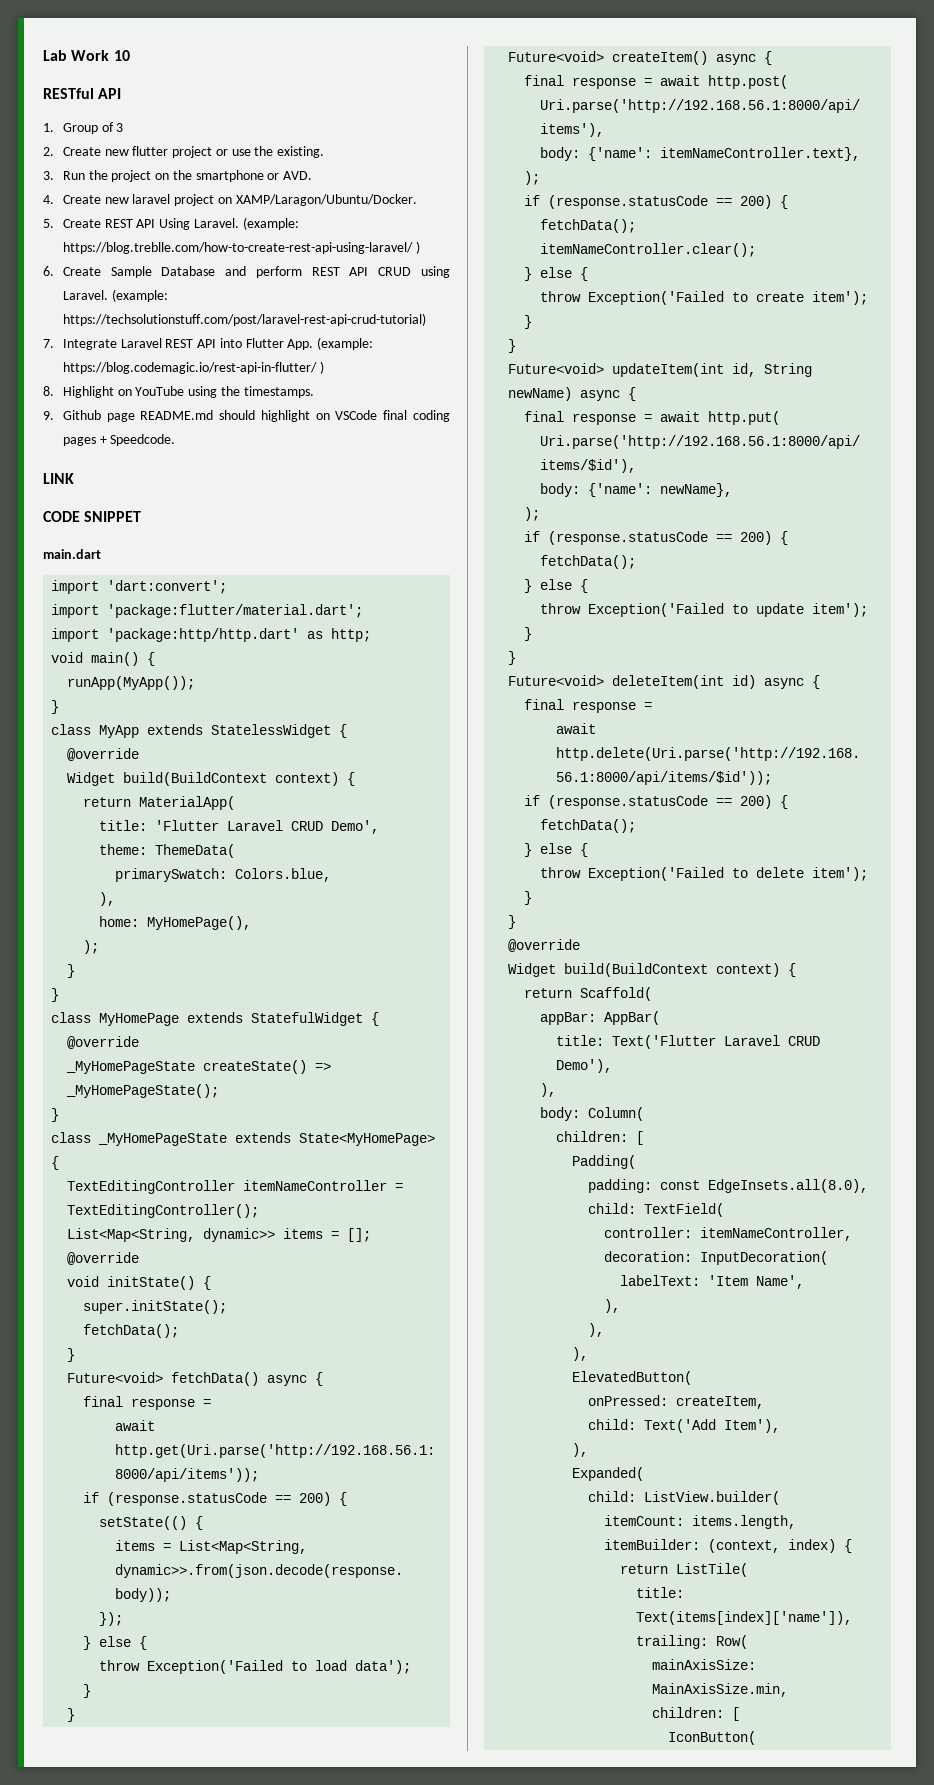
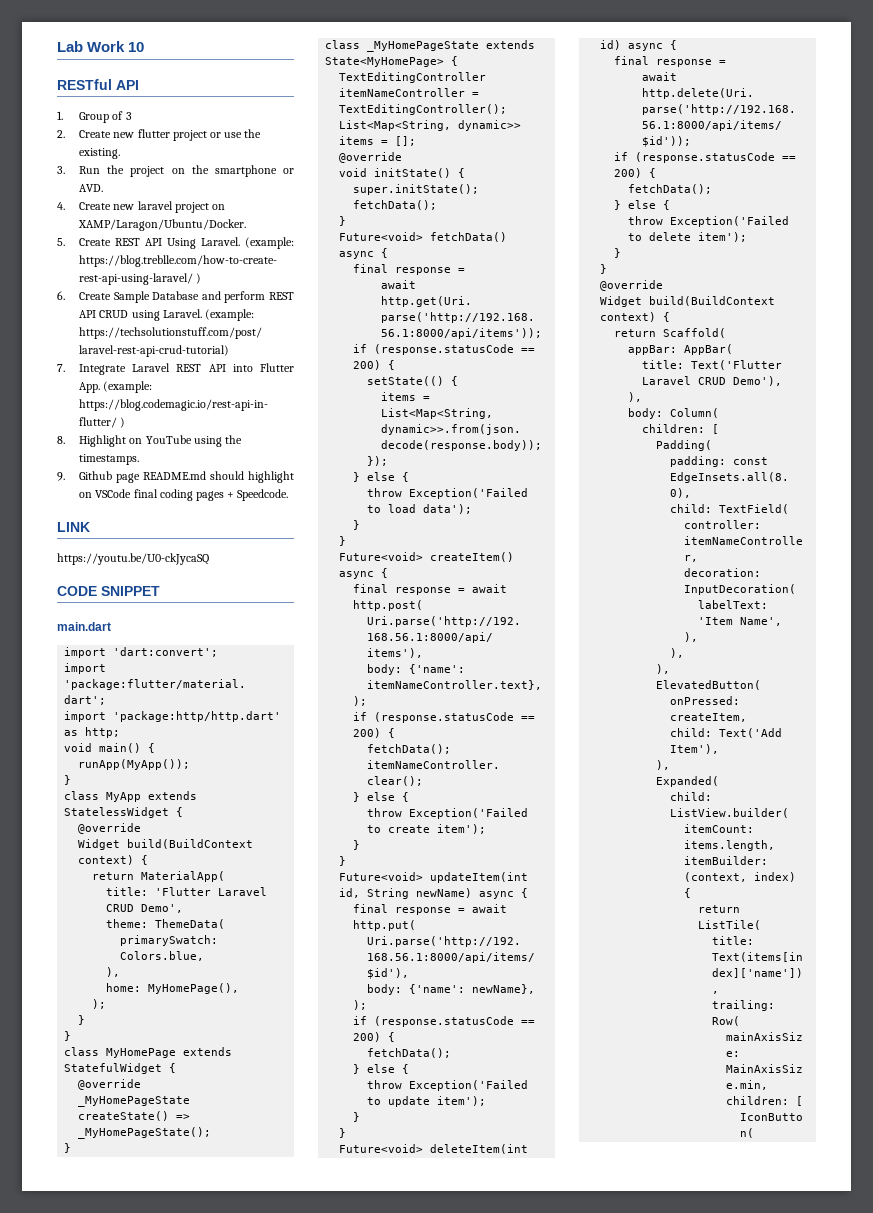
(74, 478) none -> [57,553,209,565] // https://youtu.be/U0-ckJycaSQ

